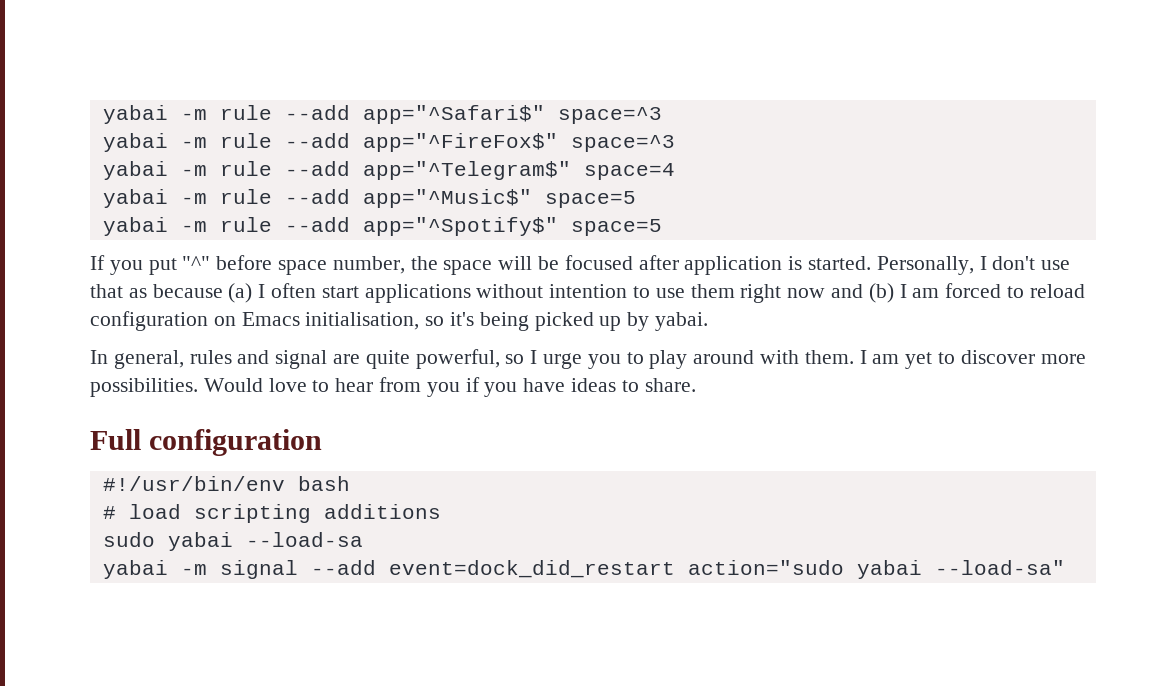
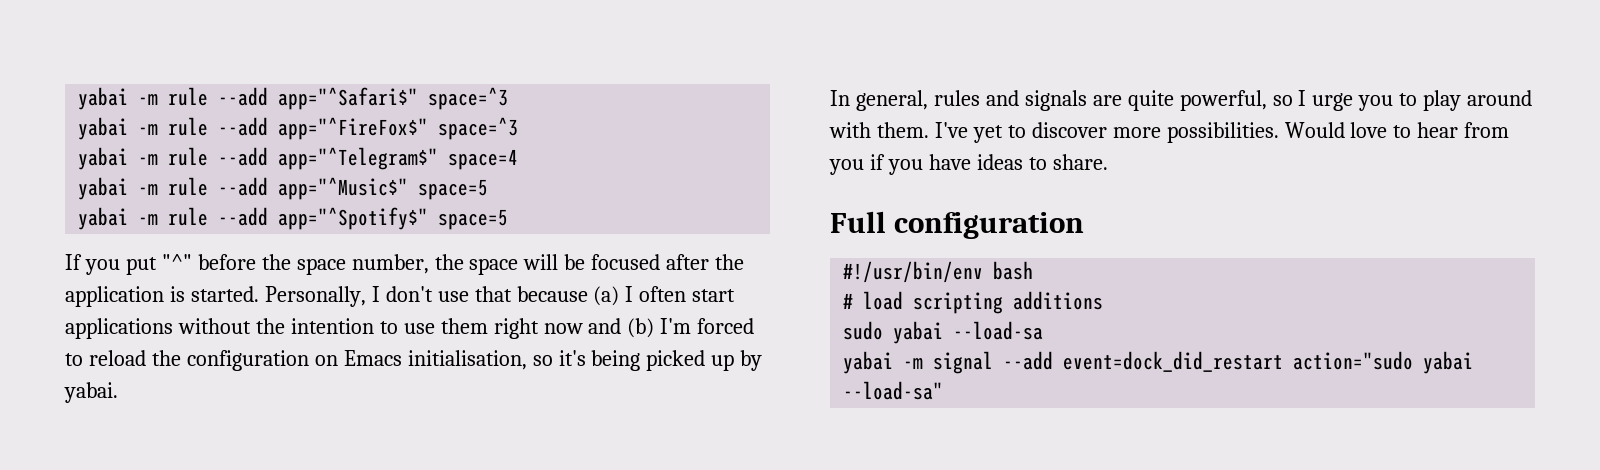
(273, 262) none -> [261,254,291,270] the
(679, 262) none -> [715,254,745,270] the
[128,288,147,298] as -> (512, 294) none
(544, 291) none -> [255,318,285,334] the
[899,284,940,298] I am -> [660,318,692,334] I'm
(1085, 291) none -> [151,350,181,366] the
[275,350,328,369] signal -> [1024,90,1087,111] signals
[859,350,900,364] I am -> [934,122,968,138] I've

